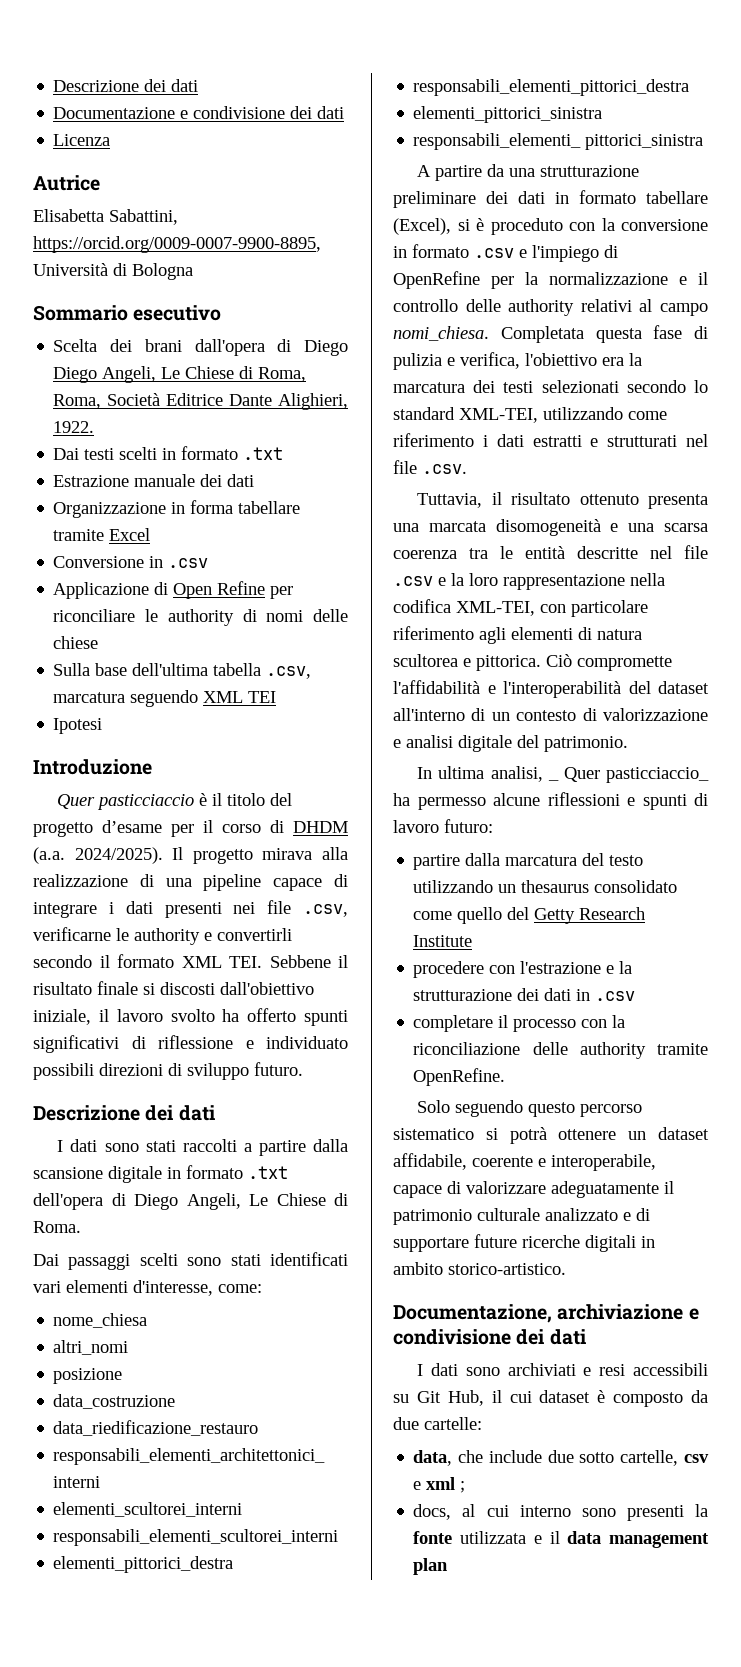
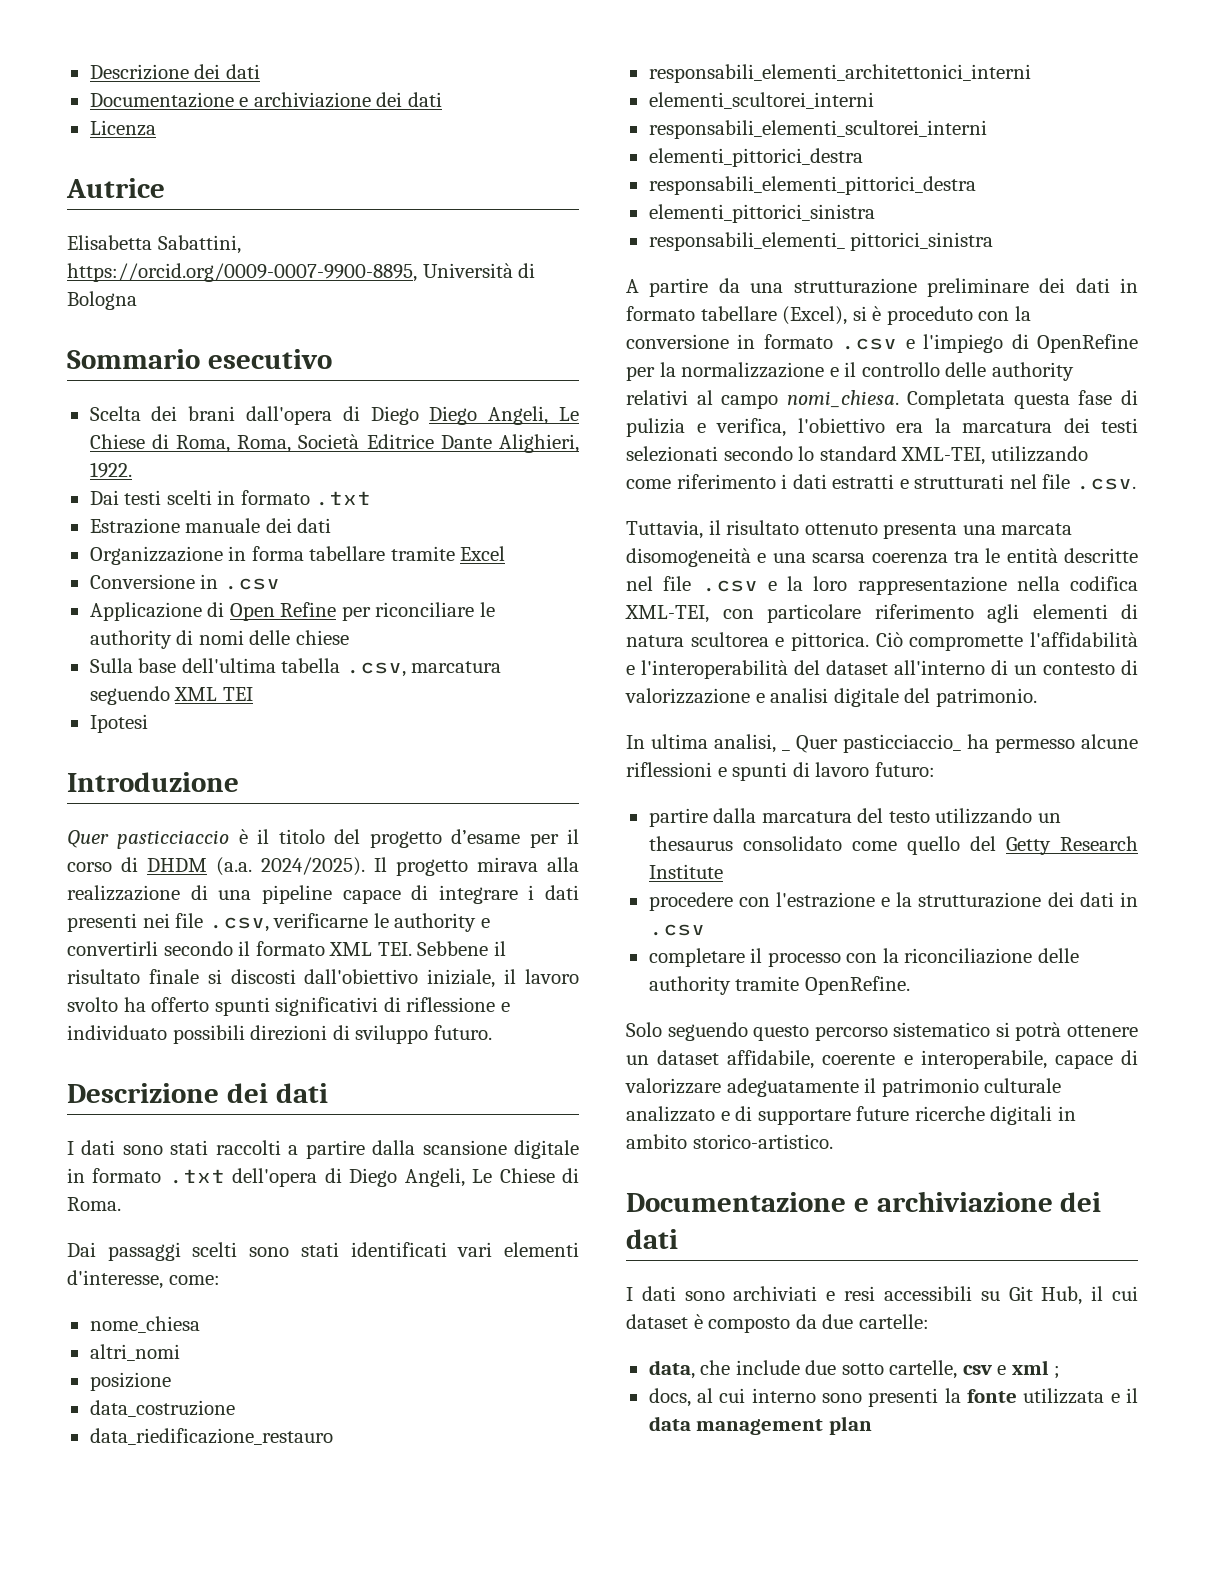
[193,106,286,119] condivisione -> [253,92,371,108] archiviazione
[393,1304,699,1323] [393,1329,511,1345] Documentazione, archiviazione e condivisione -> [626,1191,1053,1212] Documentazione e archiviazione

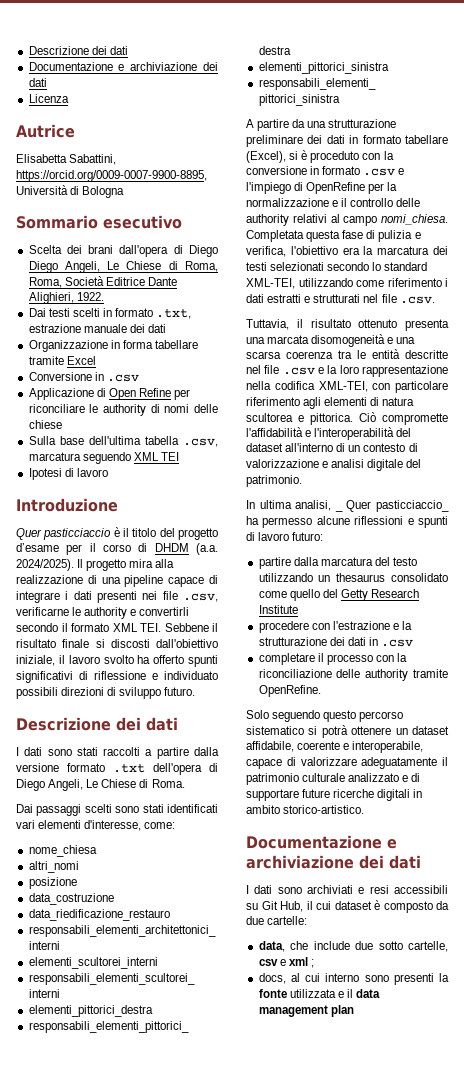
[315,491,372,506] [89,518,180,534] .txt // Estrazione -> [156,309,192,319] [28,324,81,333] .txt, estrazione
(148, 723) none -> [64,468,108,477] di lavoro
[477,857,538,872] mirava -> [129,559,154,568] mira
[422,1140,579,1159] [67,1168,85,1183] scansione digitale in -> [16,763,59,772] versione

